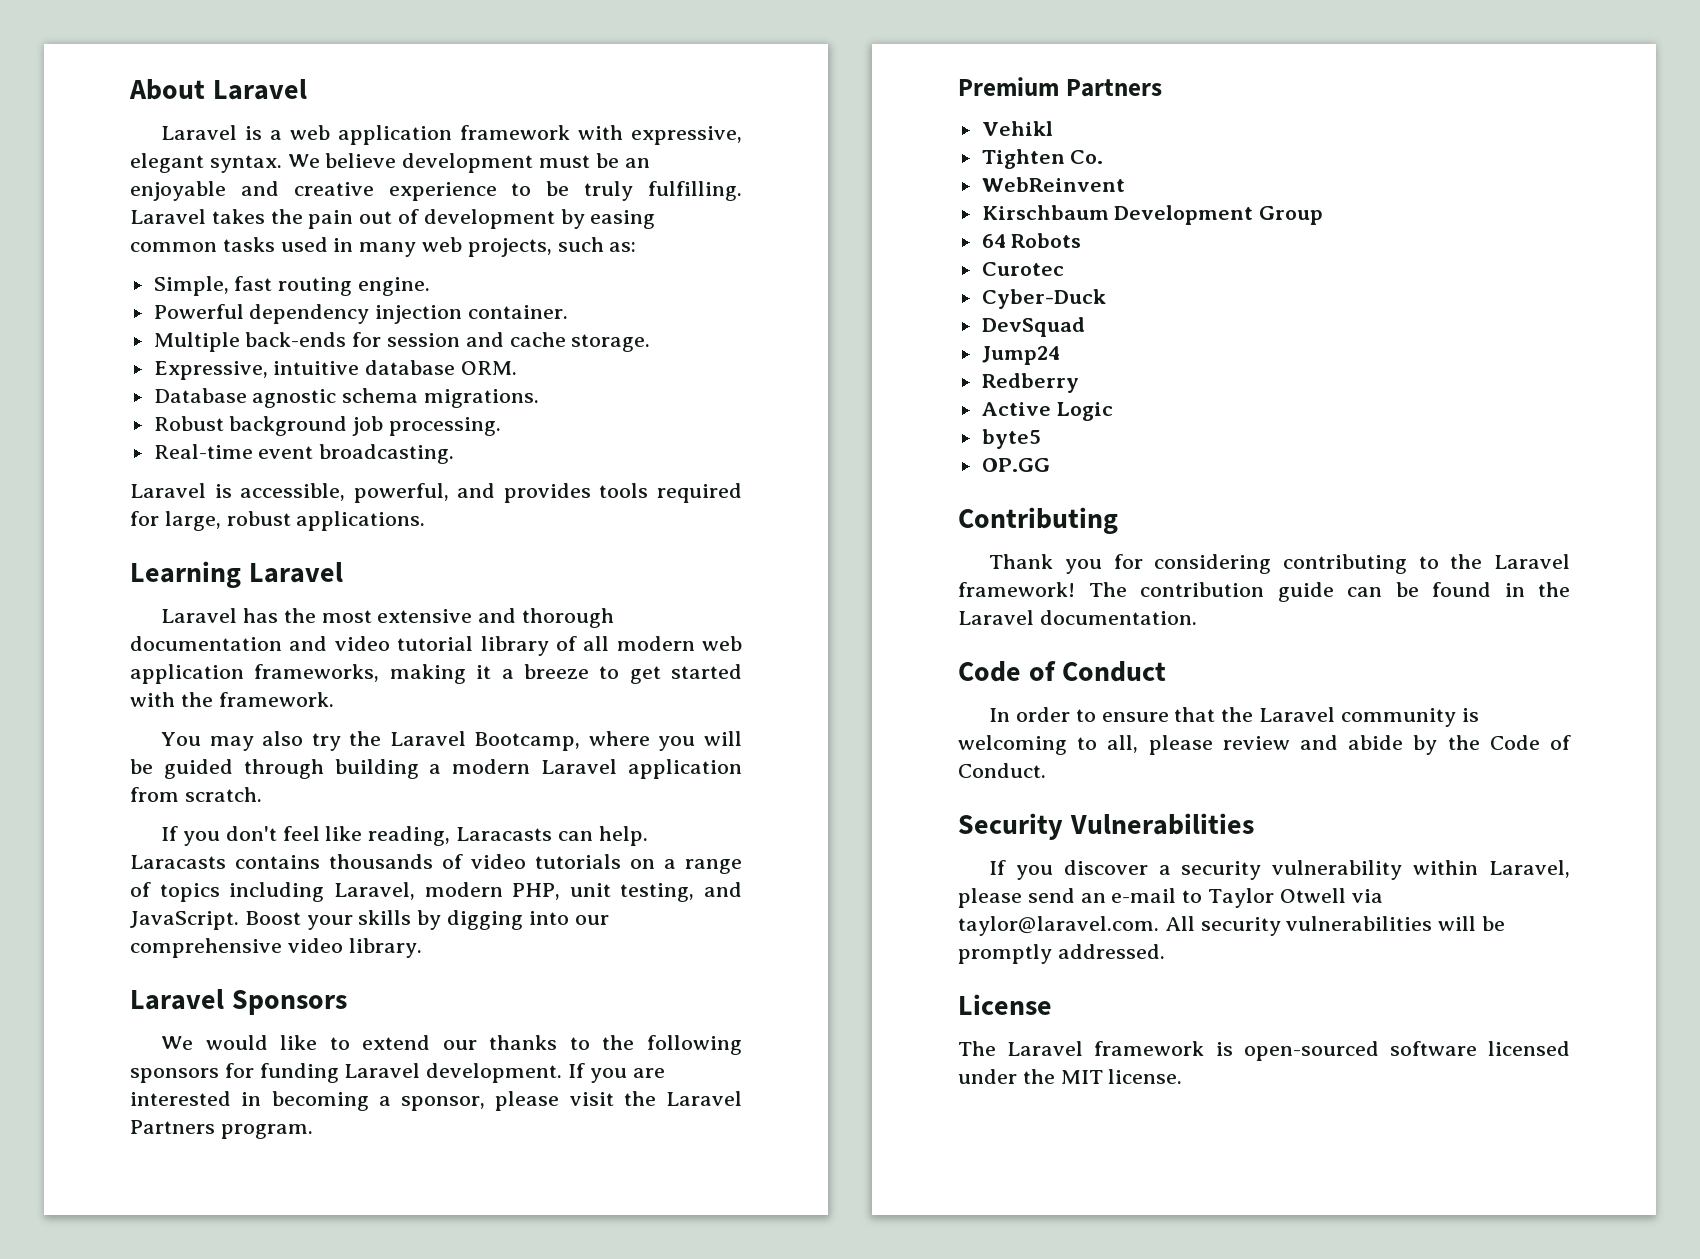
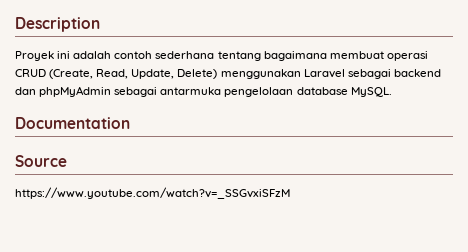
[129,79,307,100] [161,125,742,145] [130,153,650,173] [130,181,742,201] [130,209,656,229] [130,237,637,257] [153,276,431,296] [153,304,569,324] [153,332,651,352] [153,360,518,380] [153,388,540,408] [153,416,502,436] [153,444,455,464] [130,483,742,503] [130,511,426,531] [130,561,343,588] [161,608,614,628] [130,636,742,656] [130,664,742,684] [130,692,334,707] [161,731,742,751] [130,759,742,779] [130,787,262,802] [161,826,648,846] [130,854,742,874] [130,882,742,902] [130,910,609,930] [130,938,422,958] [130,989,347,1015] [161,1035,742,1055] [130,1063,665,1083] [130,1091,742,1111] [130,1120,313,1139] [958,77,1162,97] [981,121,1053,136] [981,149,1104,169] [981,177,1125,192] [981,205,1324,225] [981,233,1082,248] [981,262,1064,276] [981,289,1106,309] [981,317,1085,337] [981,346,1060,365] [981,373,1079,393] [981,402,1114,421] [981,429,1041,449] [981,458,1050,472] [958,507,1118,534] [989,554,1570,574] [958,582,1570,602] [958,610,1197,625] [958,661,1167,682] [989,707,1479,727] [958,735,1571,755] [958,763,1046,778] [958,813,1254,840] [989,860,1570,880] [958,888,1383,908] [958,916,1506,936] [958,944,1165,964] [958,994,1052,1015] [958,1041,1570,1061] [958,1069,1183,1084] About Laravel // Laravel is a web application framework with expressive, elegant syntax. We believe development must be an enjoyable and creative experience to be truly fulfilling. Laravel takes the pain out of development by easing common tasks used in many web projects, such as: // Simple, fast routing engine. // Powerful dependency injection container. // Multiple back-ends for session and cache storage. // Expressive, intuitive database ORM. // Database agnostic schema migrations. // Robust background job processing. // Real-time event broadcasting. // Laravel is accessible, powerful, and provides tools required for large, robust applications. // Learning Laravel // Laravel has the most extensive and thorough documentation and video tutorial library of all modern web application frameworks, making it a breeze to get started with the framework. // You may also try the Laravel Bootcamp, where you will be guided through building a modern Laravel application from scratch. // If you don't feel like reading, Laracasts can help. Laracasts contains thousands of video tutorials on a range of topics including Laravel, modern PHP, unit testing, and JavaScript. Boost your skills by digging into our comprehensive video library. // Laravel Sponsors // We would like to extend our thanks to the following sponsors for funding Laravel development. If you are interested in becoming a sponsor, please visit the Laravel Partners program. // Premium Partners // Vehikl // Tighten Co. // WebReinvent // Kirschbaum Development Group // 64 Robots // Curotec // Cyber-Duck // DevSquad // Jump24 // Redberry // Active Logic // byte5 // OP.GG // Contributing // Thank you for considering contributing to the Laravel framework! The contribution guide can be found in the Laravel documentation. // Code of Conduct // In order to ensure that the Laravel community is welcoming to all, please review and abide by the Code of Conduct. // Security Vulnerabilities // If you discover a security vulnerability within Laravel, please send an e-mail to Taylor Otwell via taylor@laravel.com. All security vulnerabilities will be promptly addressed. // License // The Laravel framework is open-sourced software licensed under the MIT license. -> [15,17,100,32] [15,51,428,61] [15,69,441,79] [15,86,392,97] [15,117,130,129] [15,155,67,167] [15,187,290,199] Description // Proyek ini adalah contoh sederhana tentang bagaimana membuat operasi CRUD (Create, Read, Update, Delete) menggunakan Laravel sebagai backend dan phpMyAdmin sebagai antarmuka pengelolaan database MySQL. // Documentation // Source // https://www.youtube.com/watch?v=_SSGvxiSFzM

